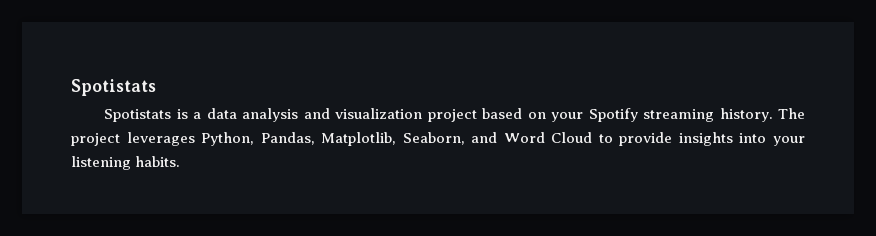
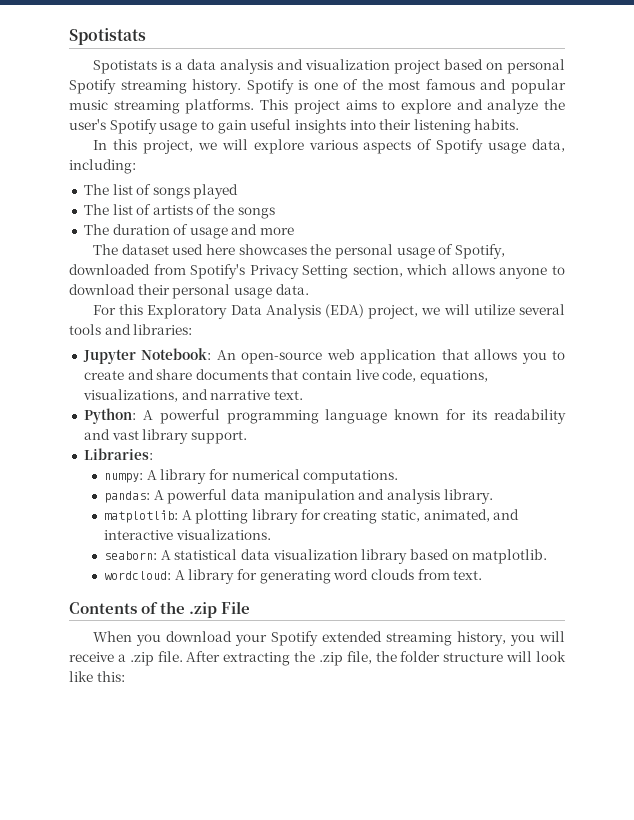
[551,112,584,122] your -> [507,59,566,74] personal
[778,108,806,119] [71,132,673,146] The project leverages Python, Pandas, Matplotlib, Seaborn, and Word Cloud to provide -> [246,79,566,94] [69,99,565,114] [69,119,292,134] Spotify is one of the most famous and popular music streaming platforms. This project aims to explore and analyze the user's Spotify usage to gain useful
[773,136,806,146] your -> [379,119,412,130] their
(181, 161) none -> [93,139,565,154] [69,159,136,174] [83,184,239,199] [83,204,275,219] [83,224,295,239] [93,244,505,259] [69,264,565,279] [69,284,309,299] [93,304,565,319] [69,324,193,335] [82,348,565,364] [83,369,489,384] [82,389,303,402] [83,408,566,424] [83,429,247,444] [83,448,153,460] [104,469,399,484] [104,489,493,504] [104,509,520,524] [104,529,271,540] [104,549,548,564] [104,569,483,584] [69,601,251,618] [93,631,565,646] [69,651,567,666] [69,671,125,682] // In this project, we will explore various aspects of Spotify usage data, including: // The list of songs played // The list of artists of the songs // The duration of usage and more // The dataset used here showcases the personal usage of Spotify, downloaded from Spotify's Privacy Setting section, which allows anyone to download their personal usage data. // For this Exploratory Data Analysis (EDA) project, we will utilize several tools and libraries: // Jupyter Notebook: An open-source web application that allows you to create and share documents that contain live code, equations, visualizations, and narrative text. // Python: A powerful programming language known for its readability and vast library support. // Libraries: // numpy: A library for numerical computations. // pandas: A powerful data manipulation and analysis library. // matplotlib: A plotting library for creating static, animated, and interactive visualizations. // seaborn: A statistical data visualization library based on matplotlib. // wordcloud: A library for generating word clouds from text. // Contents of the .zip File // When you download your Spotify extended streaming history, you will receive a .zip file. After extracting the .zip file, the folder structure will look like this:

